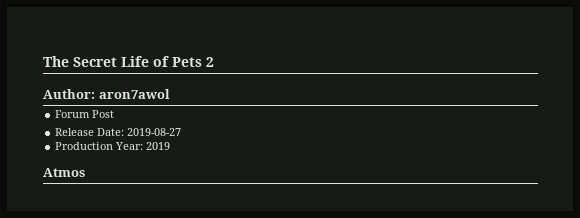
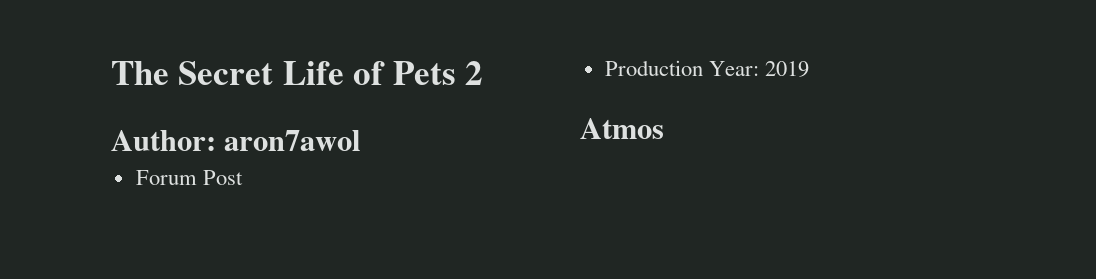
[55,128,182,136] // Release Date: 2019-08-27 -> (243, 177) none

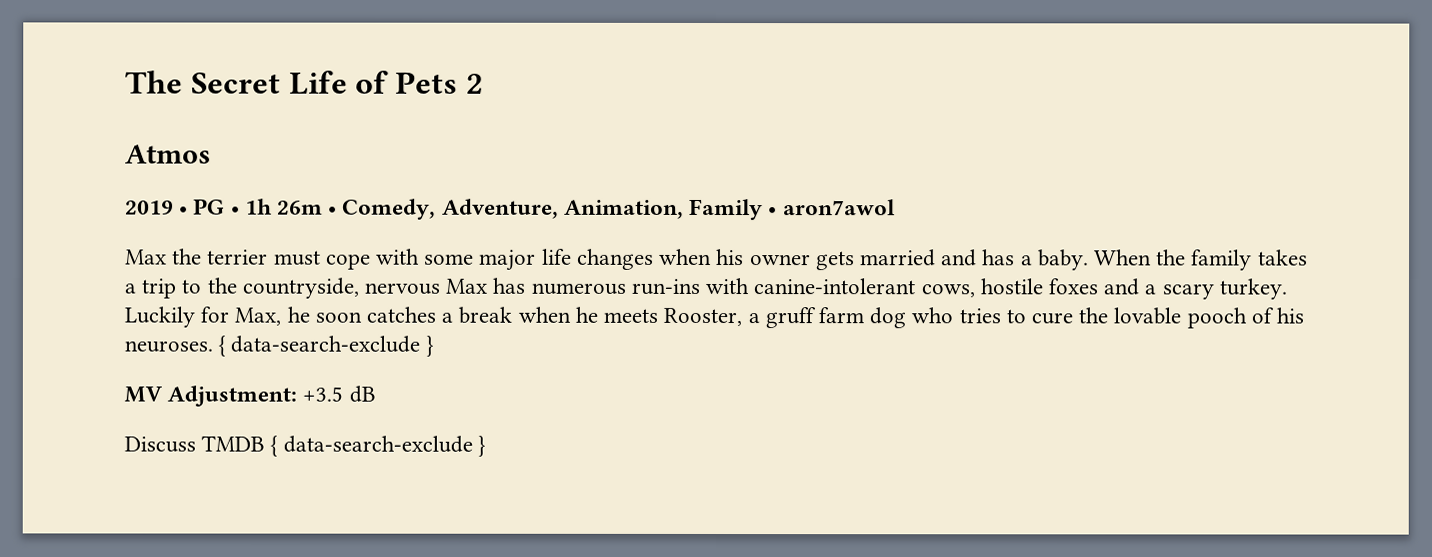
[111,130,361,151] [135,170,243,185] [604,60,809,77] [580,118,664,139] Author: aron7awol // Forum Post // Production Year: 2019 // Atmos -> [125,144,211,164] [125,198,896,221] [125,248,1308,271] [124,277,1288,300] [124,306,1305,329] [124,335,434,357] [124,385,376,407] [124,435,486,457] Atmos // 2019 • PG • 1h 26m • Comedy, Adventure, Animation, Family • aron7awol // Max the terrier must cope with some major life changes when his owner gets married and has a baby. When the family takes a trip to the countryside, nervous Max has numerous run-ins with canine-intolerant cows, hostile foxes and a scary turkey. Luckily for Max, he soon catches a break when he meets Rooster, a gruff farm dog who tries to cure the lovable pooch of his neuroses. { data-search-exclude } // MV Adjustment: +3.5 dB // Discuss TMDB { data-search-exclude }

